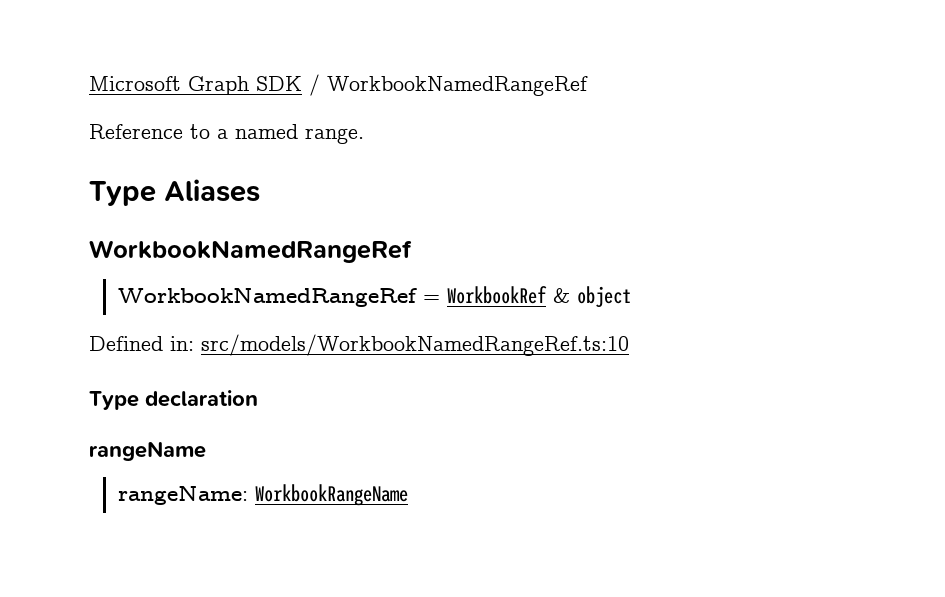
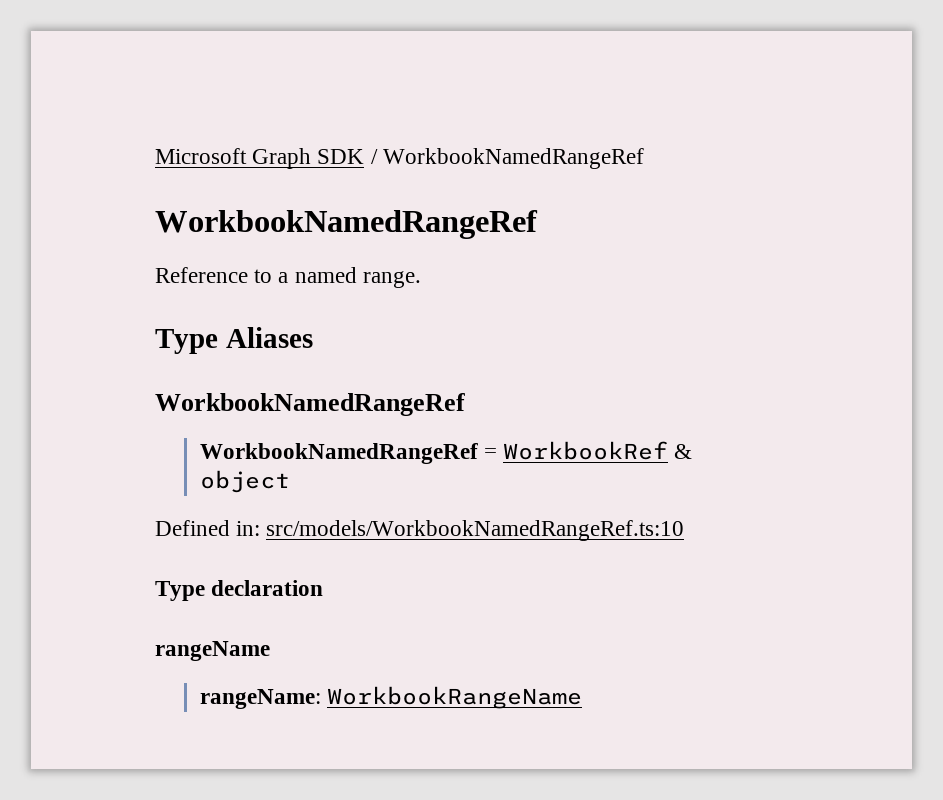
(588, 86) none -> [155,210,538,239] // WorkbookNamedRangeRef

